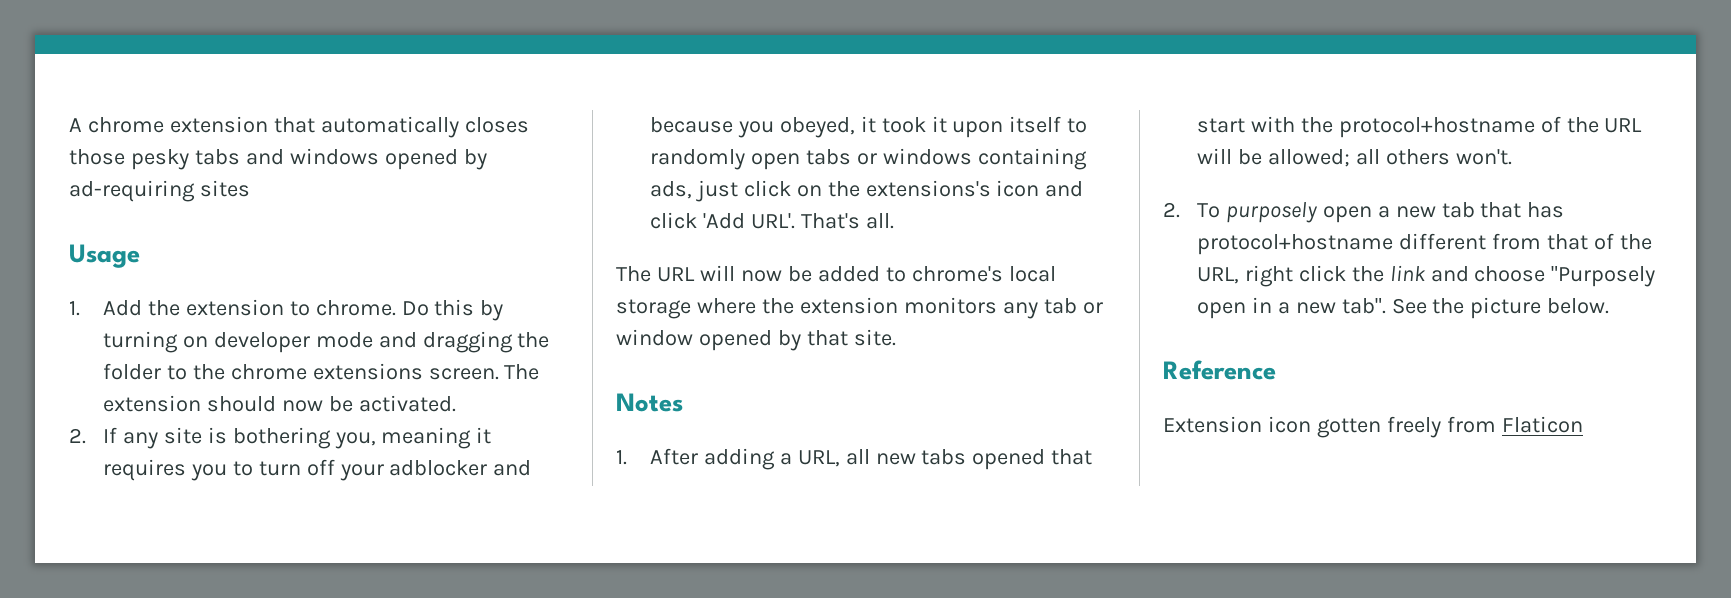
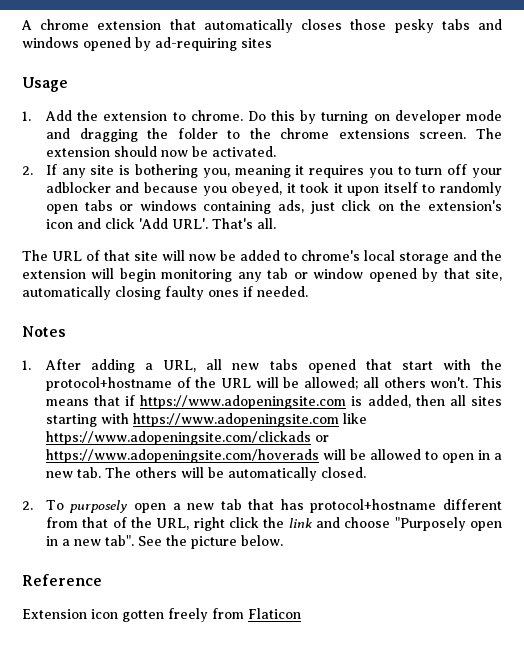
[865,180,991,197] extensions's -> [427,200,502,211] extension's
(695, 274) none -> [86,250,158,261] of that site
[696,297,997,314] where the extension monitors -> [453,250,502,261] [22,268,233,282] and the extension will begin monitoring
[853,329,896,346] site. -> [474,269,502,281] [22,286,308,300] site, automatically closing faulty ones if needed.
(1512, 157) none -> [473,377,502,388] [45,395,503,409] [45,413,367,427] [45,431,329,445] [45,449,503,463] [45,467,366,481] This means that if https://www.adopeningsite.com is added, then all sites starting with https://www.adopeningsite.com like https://www.adopeningsite.com/clickads or https://www.adopeningsite.com/hoverads will be allowed to open in a new tab. The others will be automatically closed.

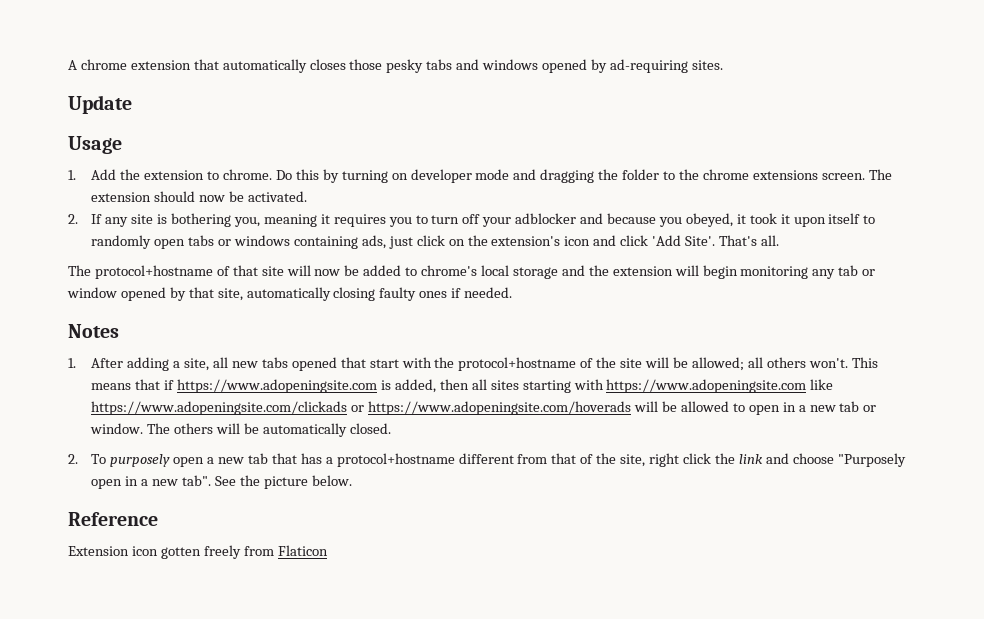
[241,38,272,48] sites -> [691,60,723,70] [68,95,132,114] sites. // Update
[171,218,208,229] URL'. -> [685,236,716,246] Site'.
[52,251,82,261] URL -> [94,265,213,279] protocol+hostname
[163,360,197,372] URL, -> [184,358,210,371] site,
[221,378,252,388] URL -> [620,358,643,368] site
[76,467,101,478] tab. -> [839,401,877,412] [90,423,144,434] tab or window.
(304, 504) none -> [325,457,333,464] a
[156,518,190,530] URL, -> [620,454,646,467] site,

